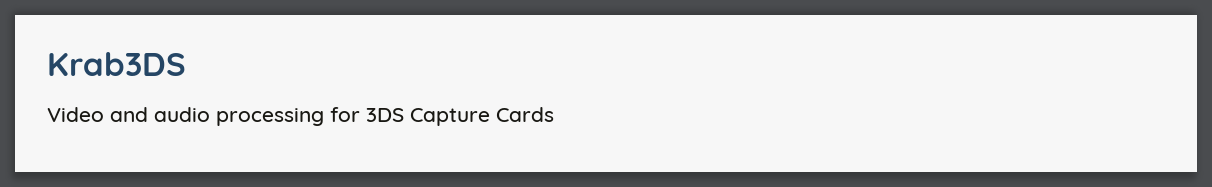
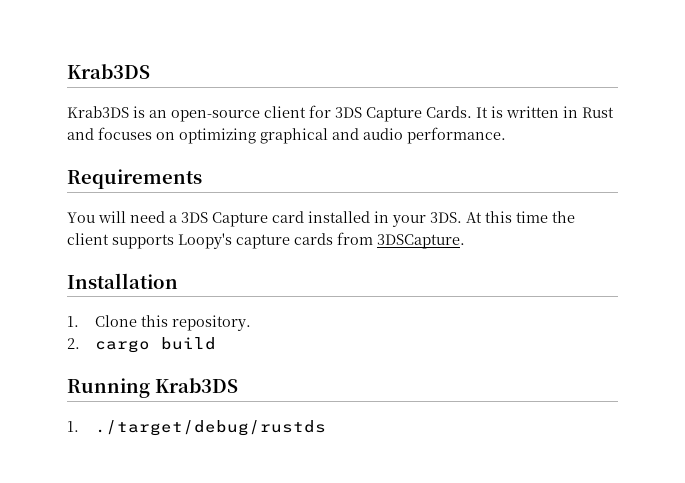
[47,52,186,76] [47,107,554,126] Krab3DS // Video and audio processing for 3DS Capture Cards -> [67,64,150,79] [67,105,614,122] [67,127,506,144] [67,169,202,189] [67,211,575,227] [67,232,465,249] [67,273,178,289] [67,315,252,331] [67,337,217,353] [67,378,238,398] [67,420,327,436] Krab3DS // Krab3DS is an open-source client for 3DS Capture Cards. It is written in Rust and focuses on optimizing graphical and audio performance. // Requirements // You will need a 3DS Capture card installed in your 3DS. At this time the client supports Loopy's capture cards from 3DSCapture. // Installation // 1. Clone this repository. // 2. cargo build // Running Krab3DS // 1. ./target/debug/rustds

